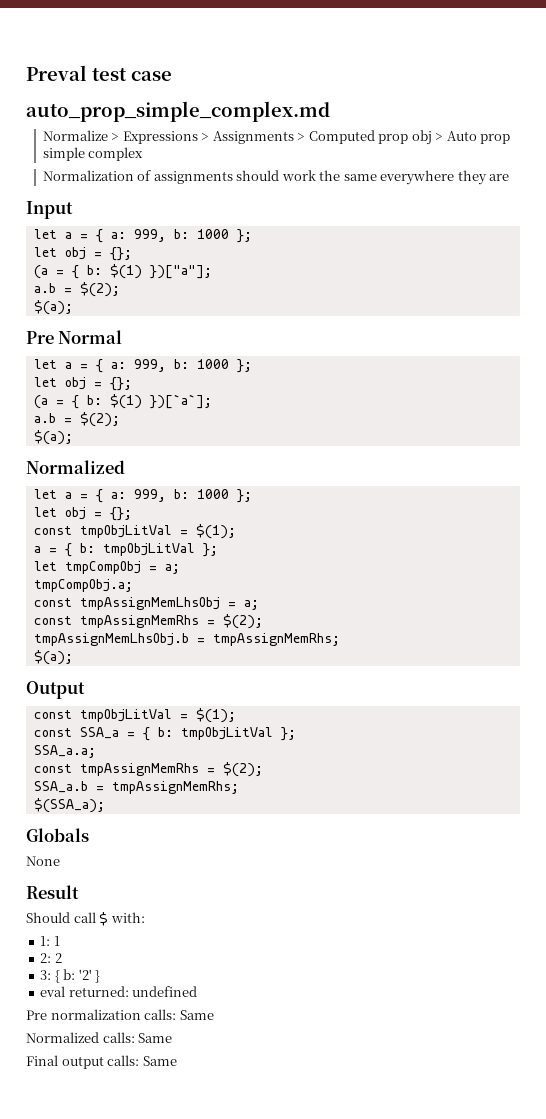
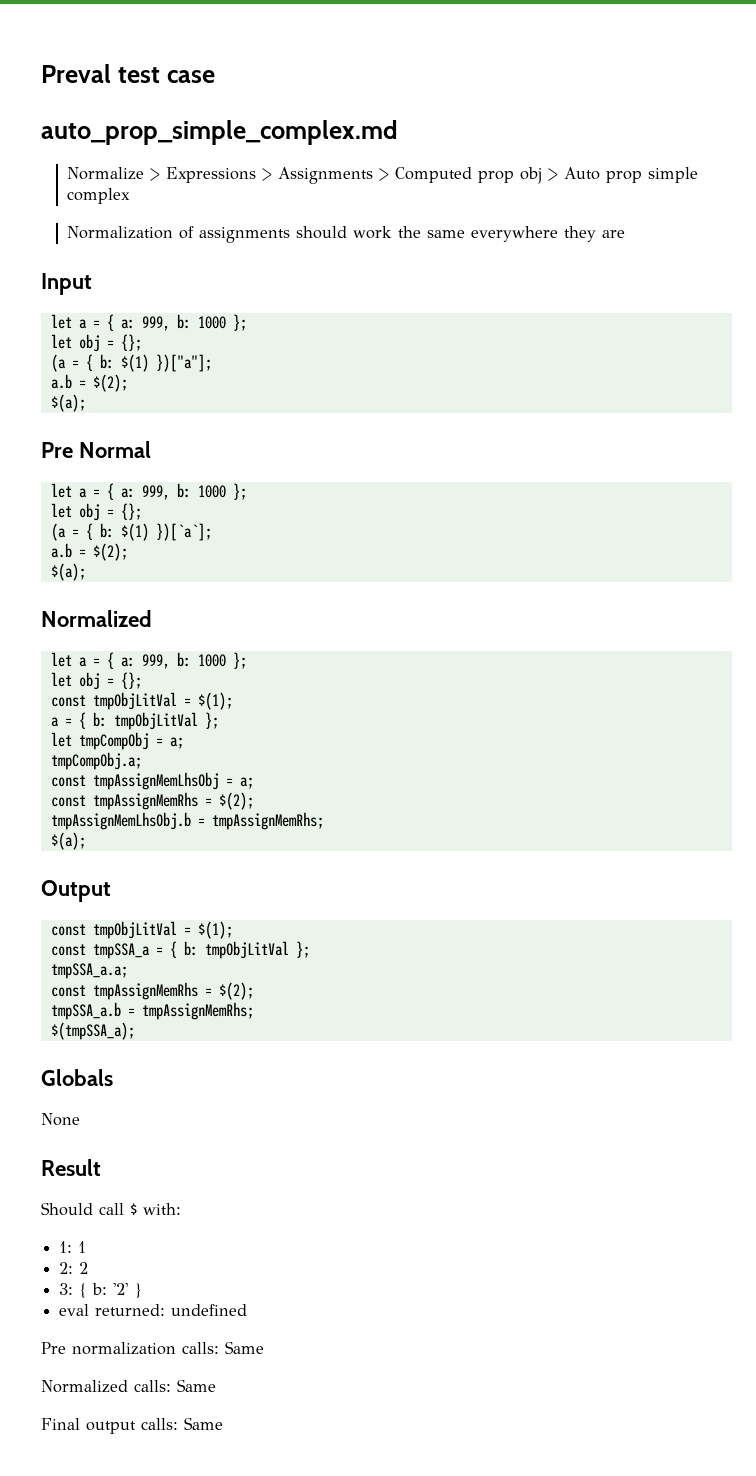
[79,727,296,741] [33,745,96,758] [33,762,263,777] [33,781,239,794] [33,798,105,813] SSA_a = { b: tmpObjLitVal }; // SSA_a.a; // const tmpAssignMemRhs = $(2); // SSA_a.b = tmpAssignMemRhs; // $(SSA_a); -> [92,941,310,959] [50,963,128,979] [50,982,254,1000] [50,1002,254,1020] [50,1022,135,1040] tmpSSA_a = { b: tmpObjLitVal }; // tmpSSA_a.a; // const tmpAssignMemRhs = $(2); // tmpSSA_a.b = tmpAssignMemRhs; // $(tmpSSA_a);

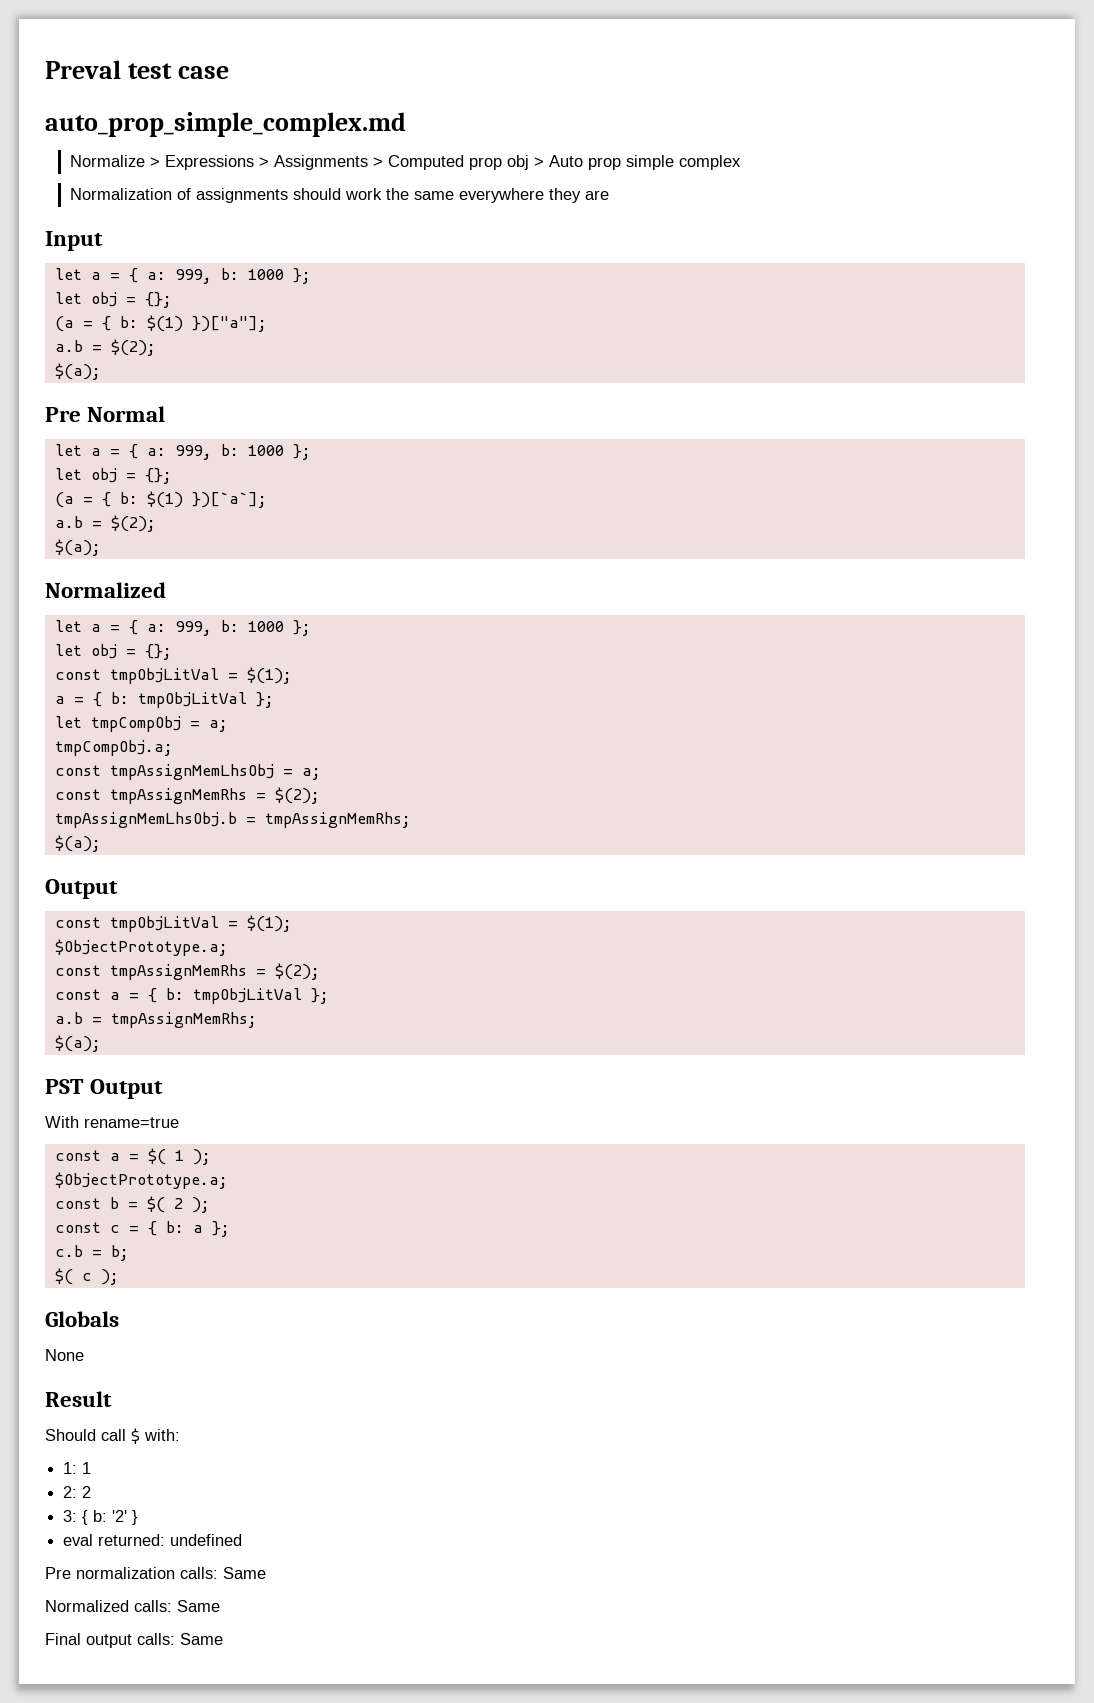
[50,941,310,959] [50,963,128,979] [50,982,254,1000] [50,1002,254,1020] [50,1022,135,1040] // const tmpSSA_a = { b: tmpObjLitVal }; // tmpSSA_a.a; // const tmpAssignMemRhs = $(2); // tmpSSA_a.b = tmpAssignMemRhs; // $(tmpSSA_a); -> [54,939,228,956] [54,963,320,980] [54,988,329,1004] [54,1012,257,1028] [54,1035,101,1052] [45,1079,164,1099] [45,1116,179,1128] [54,1148,211,1165] [54,1172,228,1189] [54,1196,210,1213] [54,1221,230,1237] [54,1245,129,1261] [54,1268,119,1285] // $ObjectPrototype.a; // const tmpAssignMemRhs = $(2); // const a = { b: tmpObjLitVal }; // a.b = tmpAssignMemRhs; // $(a); // PST Output // With rename=true // const a = $( 1 ); // $ObjectPrototype.a; // const b = $( 2 ); // const c = { b: a }; // c.b = b; // $( c );

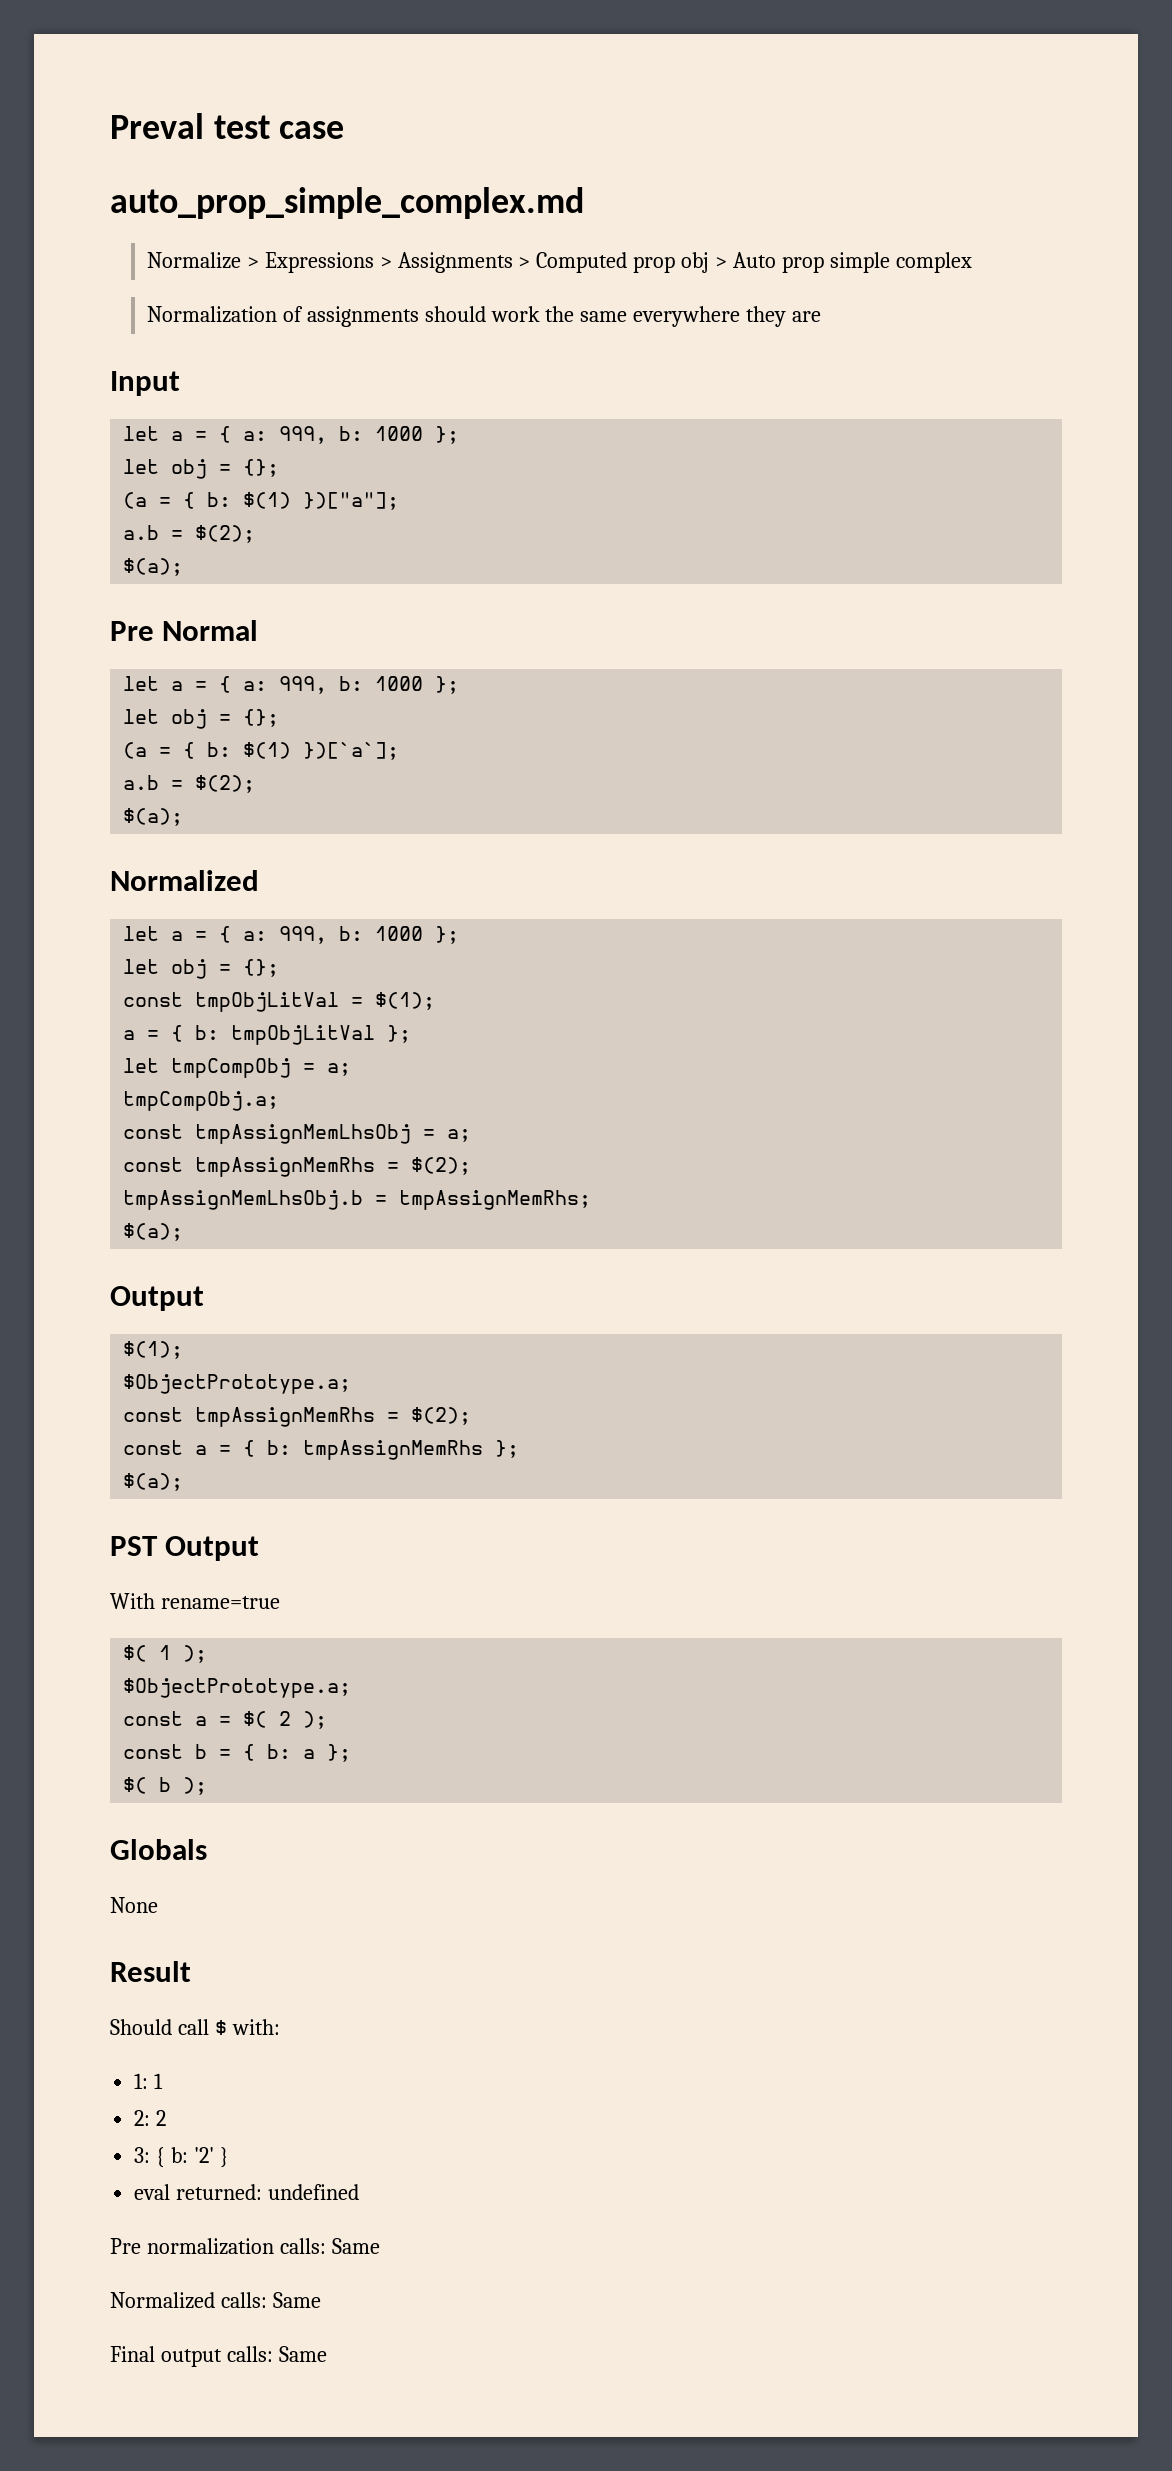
[54,916,238,932] const tmpObjLitVal = -> (204, 1298) none
[192,988,329,1004] [54,1012,257,1028] tmpObjLitVal }; // a.b = tmpAssignMemRhs; -> [303,1440,520,1460] tmpAssignMemRhs };
[54,1150,139,1161] const a = -> (280, 1602) none
[109,1197,119,1209] b -> [195,1716,208,1726] a
[109,1225,120,1233] c -> [195,1744,208,1759] b
[54,1245,129,1261] [54,1268,92,1285] // c.b = b; // $( c -> [123,1777,172,1794] // $( b

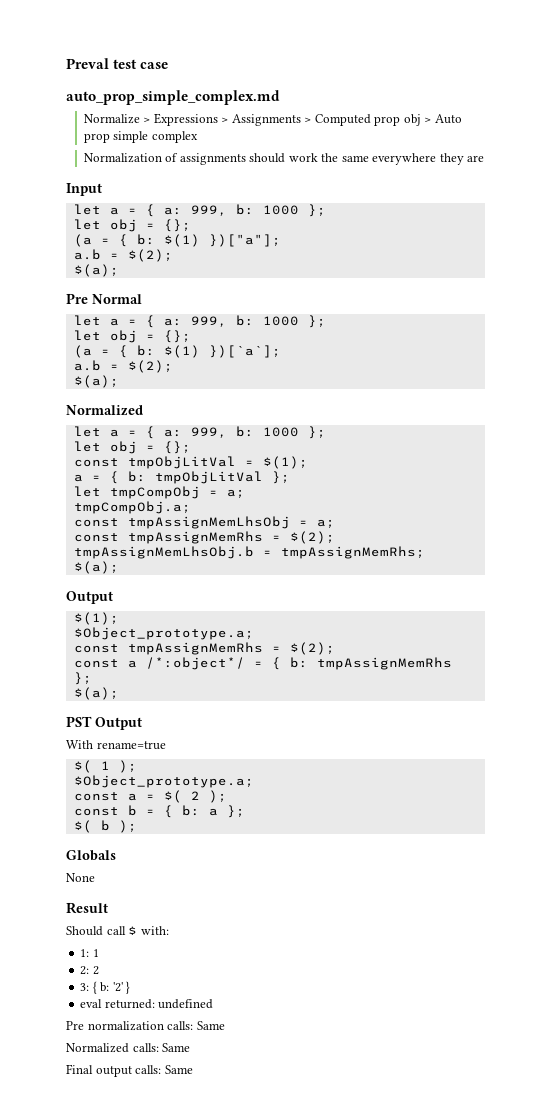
[123,1374,352,1394] $ObjectPrototype.a; -> [73,627,254,640] $Object_prototype.a;
(208, 1450) none -> [145,657,245,670] /*:object*/
[123,1678,352,1698] $ObjectPrototype.a; -> [73,775,254,788] $Object_prototype.a;

